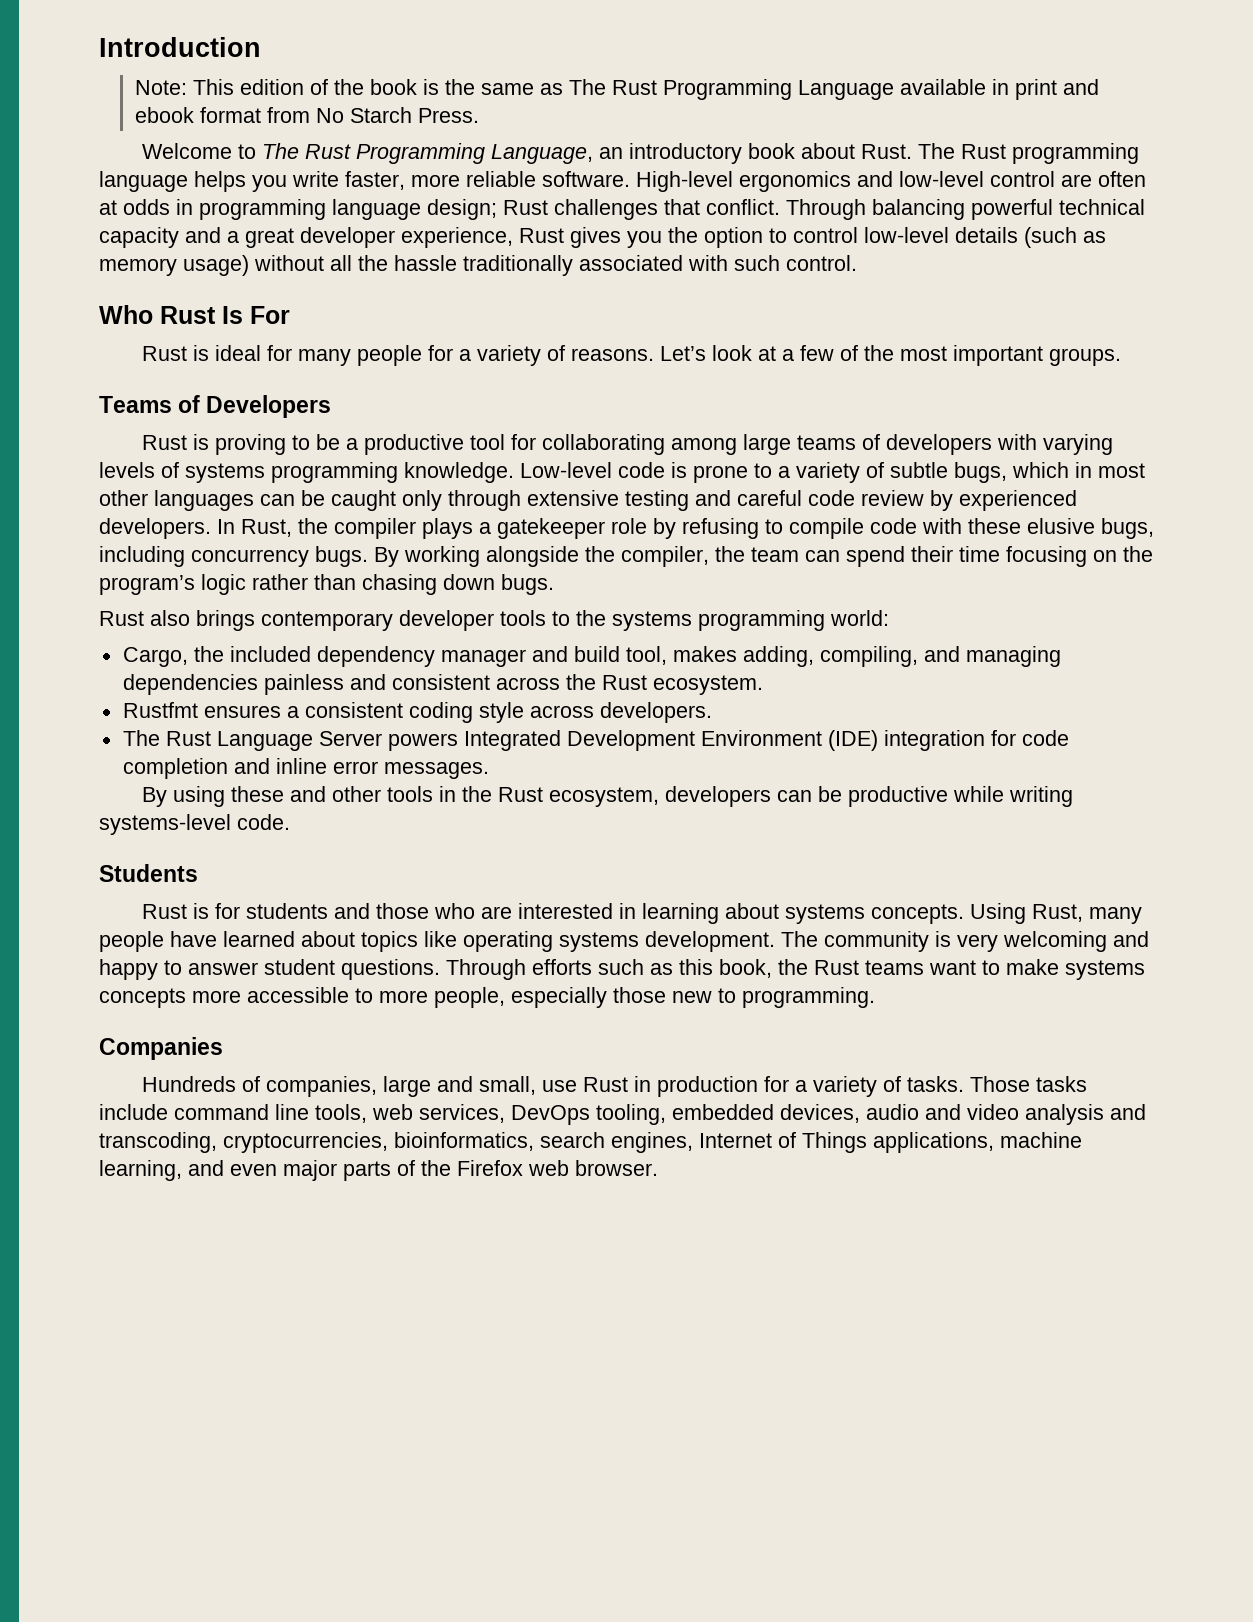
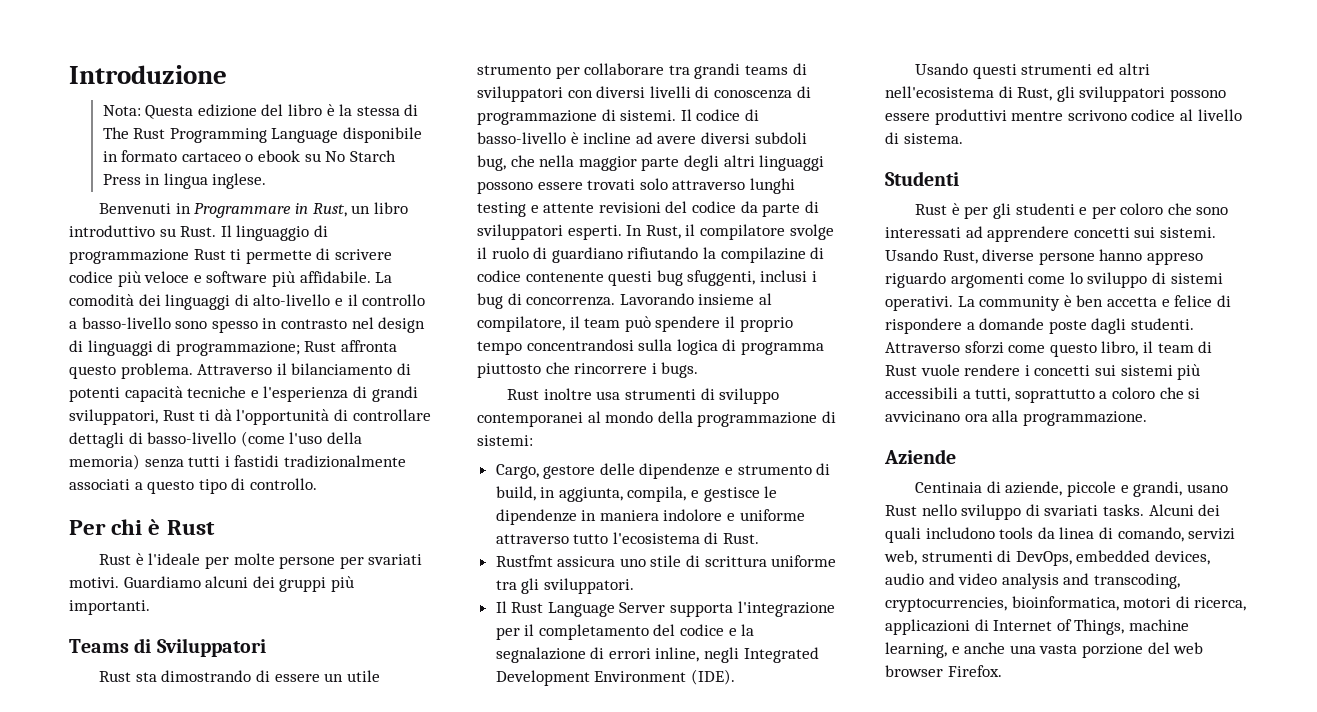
[99,37,261,57] [134,79,1099,100] [134,107,479,123] [141,143,1139,164] [99,171,1146,192] [99,199,1145,220] [99,227,1106,248] [99,255,857,276] [99,305,290,324] [141,345,1121,366] Introduction // Note: This edition of the book is the same as The Rust Programming Language available in print and ebook format from No Starch Press. // Welcome to The Rust Programming Language, an introductory book about Rust. The Rust programming language helps you write faster, more reliable software. High-level ergonomics and low-level control are often at odds in programming language design; Rust challenges that conflict. Through balancing powerful technical capacity and a great developer experience, Rust gives you the option to control low-level details (such as memory usage) without all the hassle traditionally associated with such control. // Who Rust Is For // Rust is ideal for many people for a variety of reasons. Let’s look at a few of the most important groups. -> [69,65,227,84] [102,104,419,119] [102,127,422,143] [102,150,396,162] [102,173,267,189] [99,202,408,218] [69,225,328,241] [69,248,392,264] [69,271,393,287] [69,294,426,310] [69,317,426,333] [69,340,397,356] [69,363,411,379] [69,386,418,402] [69,409,431,425] [69,431,362,448] [69,454,406,470] [69,478,317,494] [69,519,215,535] [99,553,423,569] [69,576,354,592] [69,600,150,615] Introduzione // Nota: Questa edizione del libro è la stessa di The Rust Programming Language disponibile in formato cartaceo o ebook su No Starch Press in lingua inglese. // Benvenuti in Programmare in Rust, un libro introduttivo su Rust. Il linguaggio di programmazione Rust ti permette di scrivere codice più veloce e software più affidabile. La comodità dei linguaggi di alto-livello e il controllo a basso-livello sono spesso in contrasto nel design di linguaggi di programmazione; Rust affronta questo problema. Attraverso il bilanciamento di potenti capacità tecniche e l'esperienza di grandi sviluppatori, Rust ti dà l'opportunità di controllare dettagli di basso-livello (come l'uso della memoria) senza tutti i fastidi tradizionalmente associati a questo tipo di controllo. // Per chi è Rust // Rust è l'ideale per molte persone per svariati motivi. Guardiamo alcuni dei gruppi più importanti.
[178,395,332,418] [141,434,1113,455] [99,462,1145,483] [99,490,1077,511] [99,518,1154,539] [99,546,1153,567] [99,574,554,595] [99,610,889,631] [122,646,1061,667] [122,674,763,695] [122,702,712,723] [122,730,1069,751] [122,758,489,779] [141,786,1073,807] [99,814,290,835] [99,864,198,882] [141,903,1142,924] [99,931,1149,952] [99,959,1145,980] [99,987,875,1008] [99,1037,223,1060] [141,1076,1087,1097] [99,1104,666,1125] of Developers // Rust is proving to be a productive tool for collaborating among large teams of developers with varying levels of systems programming knowledge. Low-level code is prone to a variety of subtle bugs, which in most other languages can be caught only through extensive testing and careful code review by experienced developers. In Rust, the compiler plays a gatekeeper role by refusing to compile code with these elusive bugs, including concurrency bugs. By working alongside the compiler, the team can spend their time focusing on the program’s logic rather than chasing down bugs. // Rust also brings contemporary developer tools to the systems programming world: // Cargo, the included dependency manager and build tool, makes adding, compiling, and managing dependencies painless and consistent across the Rust ecosystem. // Rustfmt ensures a consistent coding style across developers. // The Rust Language Server powers Integrated Development Environment (IDE) integration for code completion and inline error messages. // By using these and other tools in the Rust ecosystem, developers can be productive while writing systems-level code. // Students // Rust is for students and those who are interested in learning about systems concepts. Using Rust, many people have learned about topics like operating systems development. The community is very welcoming and happy to answer student questions. Through efforts such as this book, the Rust teams want to make systems concepts more accessible to more people, especially those new to programming. // Companies // Hundreds of companies, large and small, use Rust in production for a variety of tasks. Those tasks include command line tools, web services, DevOps tooling, -> [134,638,266,657] [99,670,380,682] [477,63,807,79] [477,86,811,102] [477,109,759,125] [477,132,807,144] [477,155,825,171] [477,178,795,194] [477,201,819,217] [477,224,834,240] [477,247,825,263] [477,270,817,286] [477,293,772,309] [477,316,793,332] [477,339,824,355] [477,362,699,378] [507,388,780,404] [477,411,836,427] [477,435,533,446] [495,463,831,479] [495,486,778,502] [495,509,805,525] [495,532,760,544] [495,555,837,567] [495,578,634,594] [495,601,835,617] [495,624,755,640] [495,647,819,663] [495,669,735,686] [915,63,1150,79] [885,86,1226,102] [885,109,1242,125] [885,132,963,144] [885,171,959,186] [915,203,1229,219] [885,226,1216,242] [885,249,1203,265] [885,272,1223,288] [885,295,1231,311] [885,318,1194,334] [885,341,1213,357] [885,364,1201,380] [885,387,1201,403] [885,410,1147,426] [884,449,956,464] [915,481,1228,497] [885,504,1221,520] [885,527,1236,543] [884,550,1072,566] di Sviluppatori // Rust sta dimostrando di essere un utile strumento per collaborare tra grandi teams di sviluppatori con diversi livelli di conoscenza di programmazione di sistemi. Il codice di basso-livello è incline ad avere diversi subdoli bug, che nella maggior parte degli altri linguaggi possono essere trovati solo attraverso lunghi testing e attente revisioni del codice da parte di sviluppatori esperti. In Rust, il compilatore svolge il ruolo di guardiano rifiutando la compilazine di codice contenente questi bug sfuggenti, inclusi i bug di concorrenza. Lavorando insieme al compilatore, il team può spendere il proprio tempo concentrandosi sulla logica di programma piuttosto che rincorrere i bugs. // Rust inoltre usa strumenti di sviluppo contemporanei al mondo della programmazione di sistemi: // Cargo, gestore delle dipendenze e strumento di build, in aggiunta, compila, e gestisce le dipendenze in maniera indolore e uniforme attraverso tutto l'ecosistema di Rust. // Rustfmt assicura uno stile di scrittura uniforme tra gli sviluppatori. // Il Rust Language Server supporta l'integrazione per il completamento del codice e la segnalazione di errori inline, negli Integrated Development Environment (IDE). // Usando questi strumenti ed altri nell'ecosistema di Rust, gli sviluppatori possono essere produttivi mentre scrivono codice al livello di sistema. // Studenti // Rust è per gli studenti e per coloro che sono interessati ad apprendere concetti sui sistemi. Usando Rust, diverse persone hanno appreso riguardo argomenti come lo sviluppo di sistemi operativi. La community è ben accetta e felice di rispondere a domande poste dagli studenti. Attraverso sforzi come questo libro, il team di Rust vuole rendere i concetti sui sistemi più accessibili a tutti, soprattutto a coloro che si avvicinano ora alla programmazione. // Aziende // Centinaia di aziende, piccole e grandi, usano Rust nello sviluppo di svariati tasks. Alcuni dei quali includono tools da linea di comando, servizi web, strumenti di DevOps,
[394,1132,1082,1153] [99,1160,658,1181] bioinformatics, search engines, Internet of Things applications, machine learning, and even major parts of the Firefox web browser. -> [1011,596,1247,611] [885,619,1189,635] [885,642,1204,658] [885,665,1002,677] bioinformatica, motori di ricerca, applicazioni di Internet of Things, machine learning, e anche una vasta porzione del web browser Firefox.

